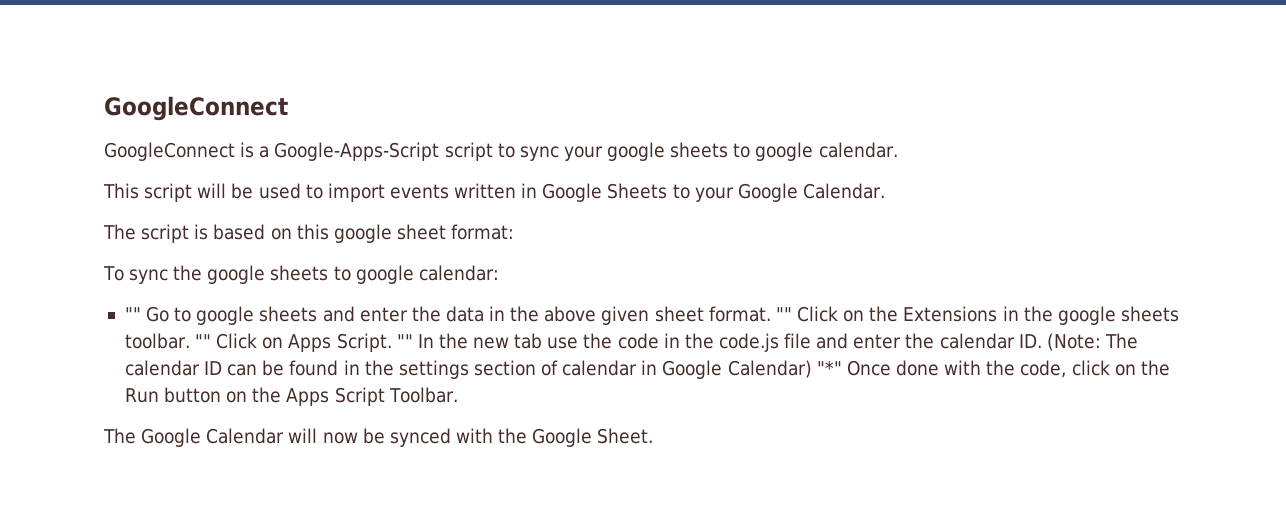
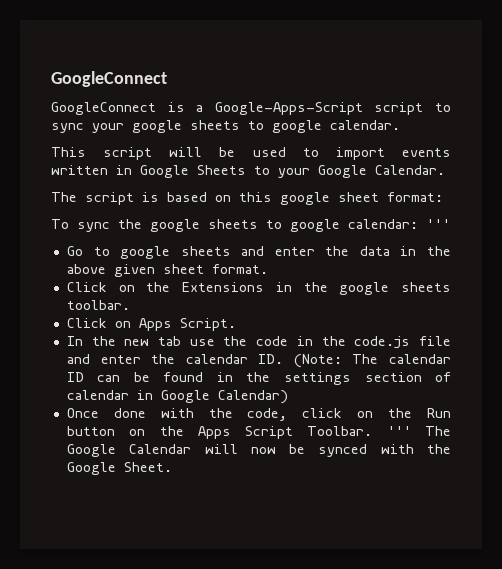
[124,307,141,321] // "" -> [426,219,450,229] ''' //
[775,307,792,321] "" -> (268, 269) //
[195,334,212,348] "" -> (130, 305) //
[396,334,413,348] "" -> (236, 324) //
[816,360,842,375] "*" -> (288, 397) //
(458, 395) // -> [386,426,411,436] '''

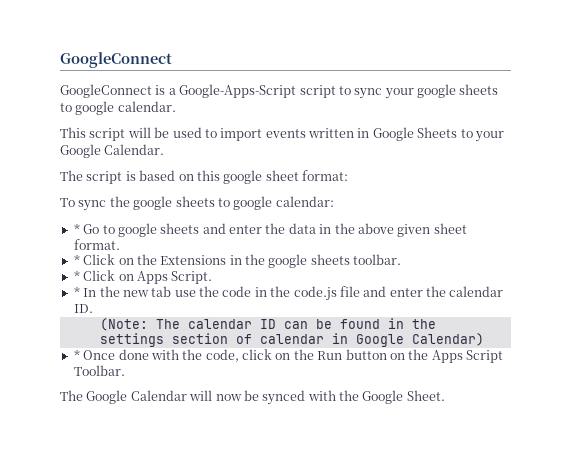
[426,219,450,229] ''' // -> [73,223,80,234] // *
(268, 269) none -> [73,254,80,265] *
(130, 305) none -> [73,270,80,281] *
(236, 324) none -> [73,286,80,297] *
(284, 359) none -> (93, 308) //
(288, 397) none -> [73,349,80,360] *
[386,426,411,436] ''' -> (125, 370) //

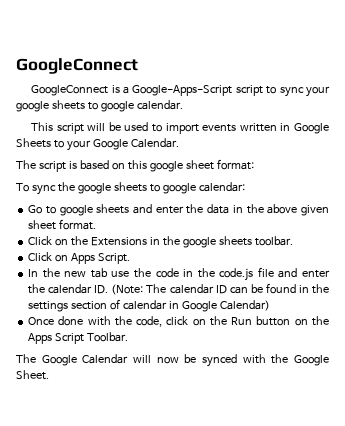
[73,223,80,234] * -> (245, 187) none
[73,254,80,265] * -> (97, 224) none
[73,270,80,281] * -> (293, 241) none
[73,286,80,297] * -> (131, 258) none
(93, 308) // -> (109, 289) none
[73,349,80,360] * -> (270, 305) none

